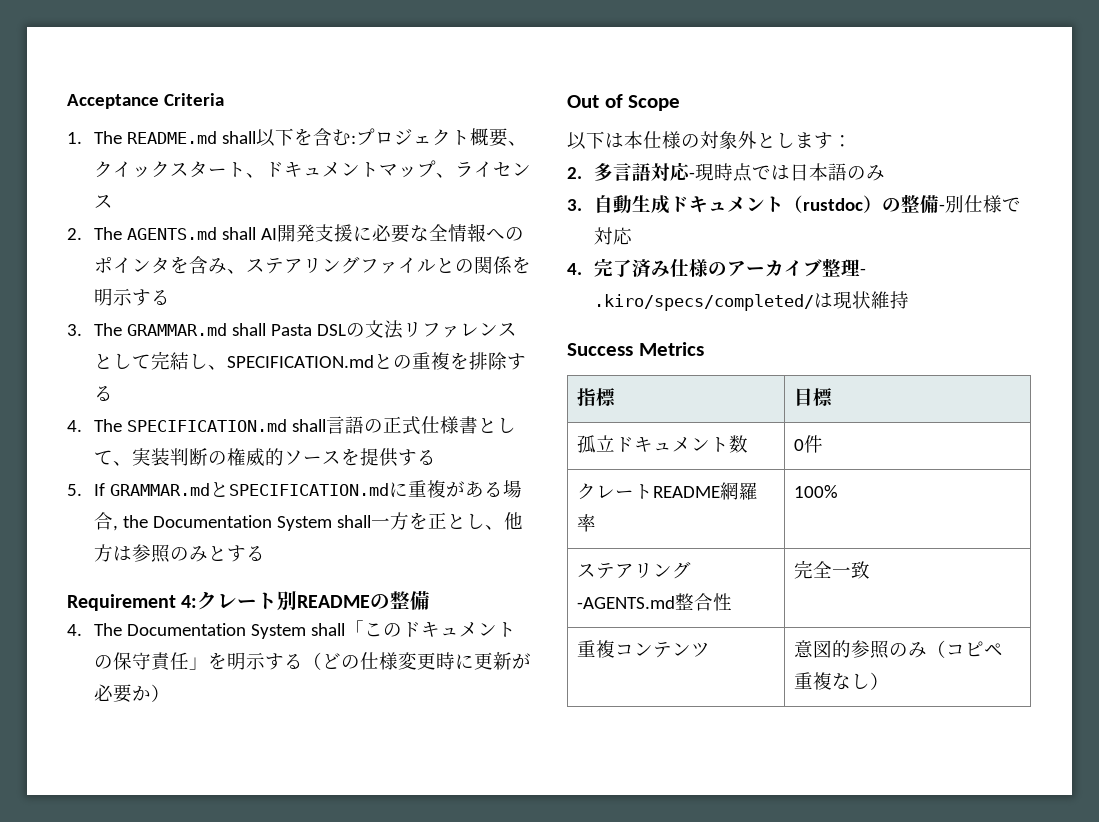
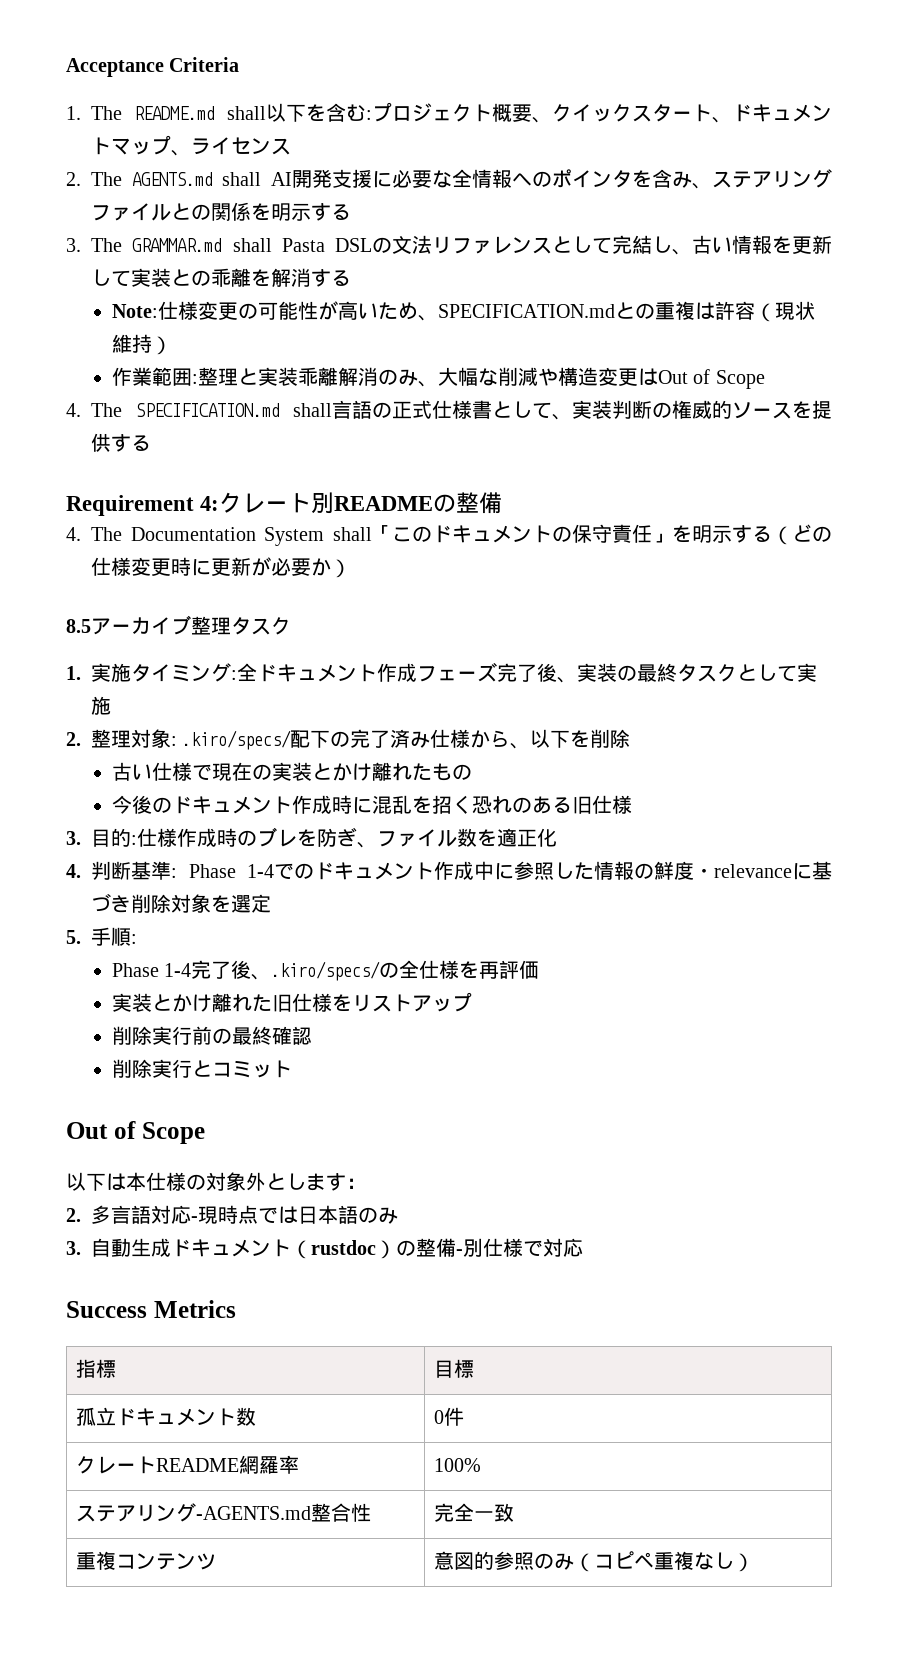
[226,352,526,370] [93,386,113,401] SPECIFICATION.mdとの重複を排除する -> [692,235,832,254] [91,268,351,287] [111,301,815,322] [111,334,172,355] [111,367,765,389] 古い情報を更新して実装との乖離を解消する // Note:仕様変更の可能性が高いため、SPECIFICATION.mdとの重複は許容（現状維持） // 作業範囲:整理と実装乖離解消のみ、大幅な削減や構造変更はOut of Scope
[67,480,522,498] [93,512,523,531] [93,544,265,563] // 5. If GRAMMAR.mdとSPECIFICATION.mdに重複がある場合, the Documentation System shall一方を正とし、他方は参照のみとする -> (151, 443) none
(170, 693) none -> [66,615,291,635] [66,662,817,683] [91,696,111,715] [66,729,631,750] [111,762,472,781] [111,795,632,814] [66,827,557,848] [66,861,832,880] [91,893,271,913] [66,927,137,946] [111,960,540,981] [111,992,472,1012] [111,1026,312,1045] [111,1059,292,1078] // 8.5アーカイブ整理タスク // 1.実施タイミング:全ドキュメント作成フェーズ完了後、実装の最終タスクとして実施 // 2.整理対象: .kiro/specs/配下の完了済み仕様から、以下を削除 // 古い仕様で現在の実装とかけ離れたもの // 今後のドキュメント作成時に混乱を招く恐れのある旧仕様 // 3.目的:仕様作成時のブレを防ぎ、ファイル数を適正化 // 4.判断基準: Phase 1-4でのドキュメント作成中に参照した情報の鮮度・relevanceに基づき削除対象を選定 // 5.手順: // Phase 1-4完了後、.kiro/specs/の全仕様を再評価 // 実装とかけ離れた旧仕様をリストアップ // 削除実行前の最終確認 // 削除実行とコミット
[567,258,866,277] [593,291,909,311] // 4.完了済み仕様のアーカイブ整理- .kiro/specs/completed/は現状維持 -> (583, 1247) none

